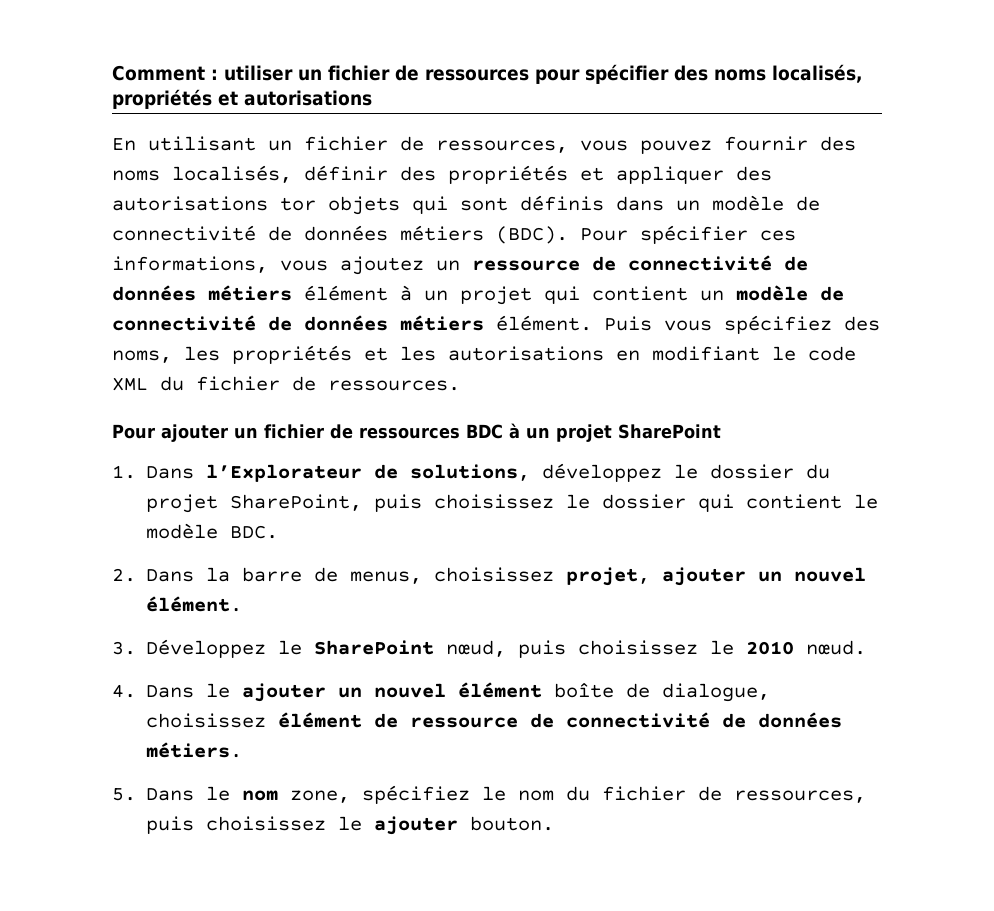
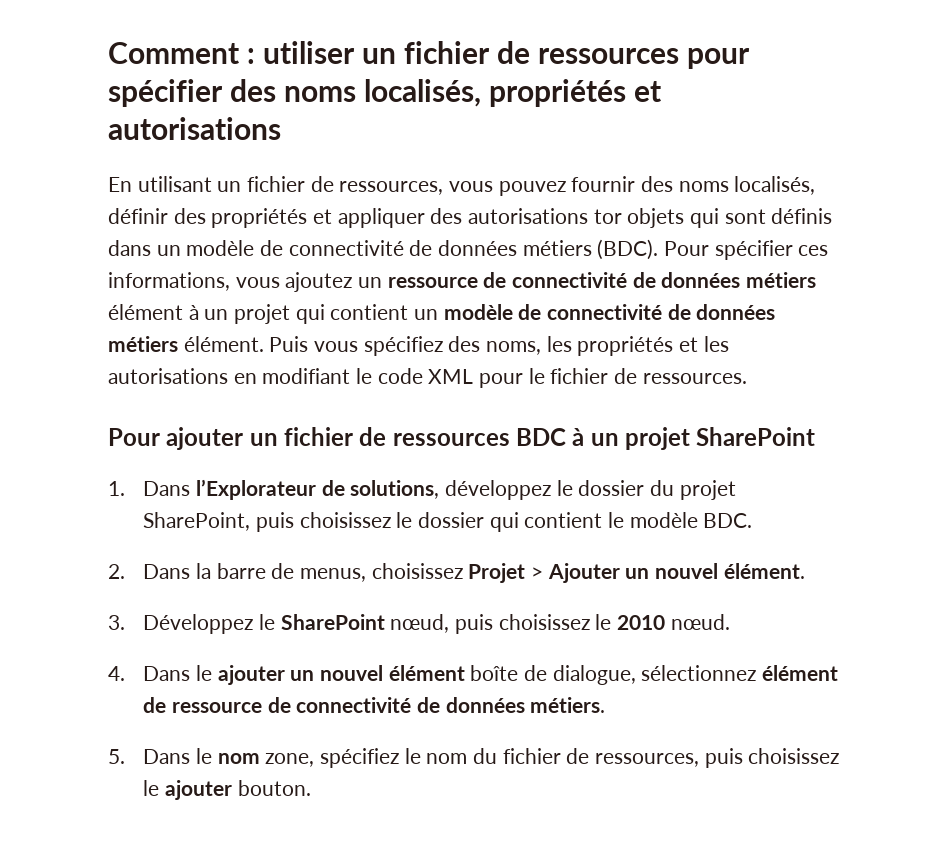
[160,376,184,391] du -> [479,368,545,388] pour le
[566,567,747,586] projet, ajouter -> [468,563,620,583] Projet > Ajouter
[146,713,267,728] choisissez -> [641,665,757,681] sélectionnez

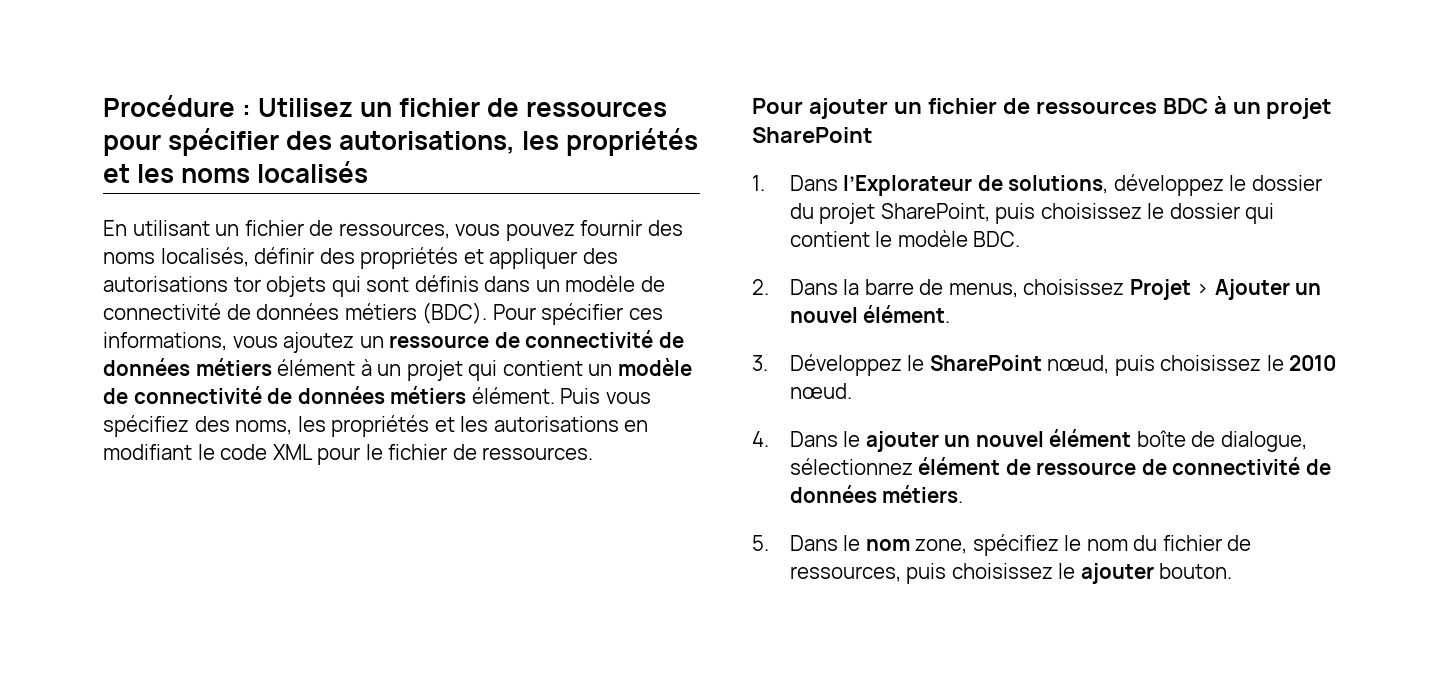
[108,41,355,64] Comment : utiliser -> [103,95,354,117] Procédure : Utilisez
[283,79,661,107] [108,117,281,140] noms localisés, propriétés et autorisations -> [339,128,699,156] [103,161,369,183] autorisations, les propriétés et les noms localisés

